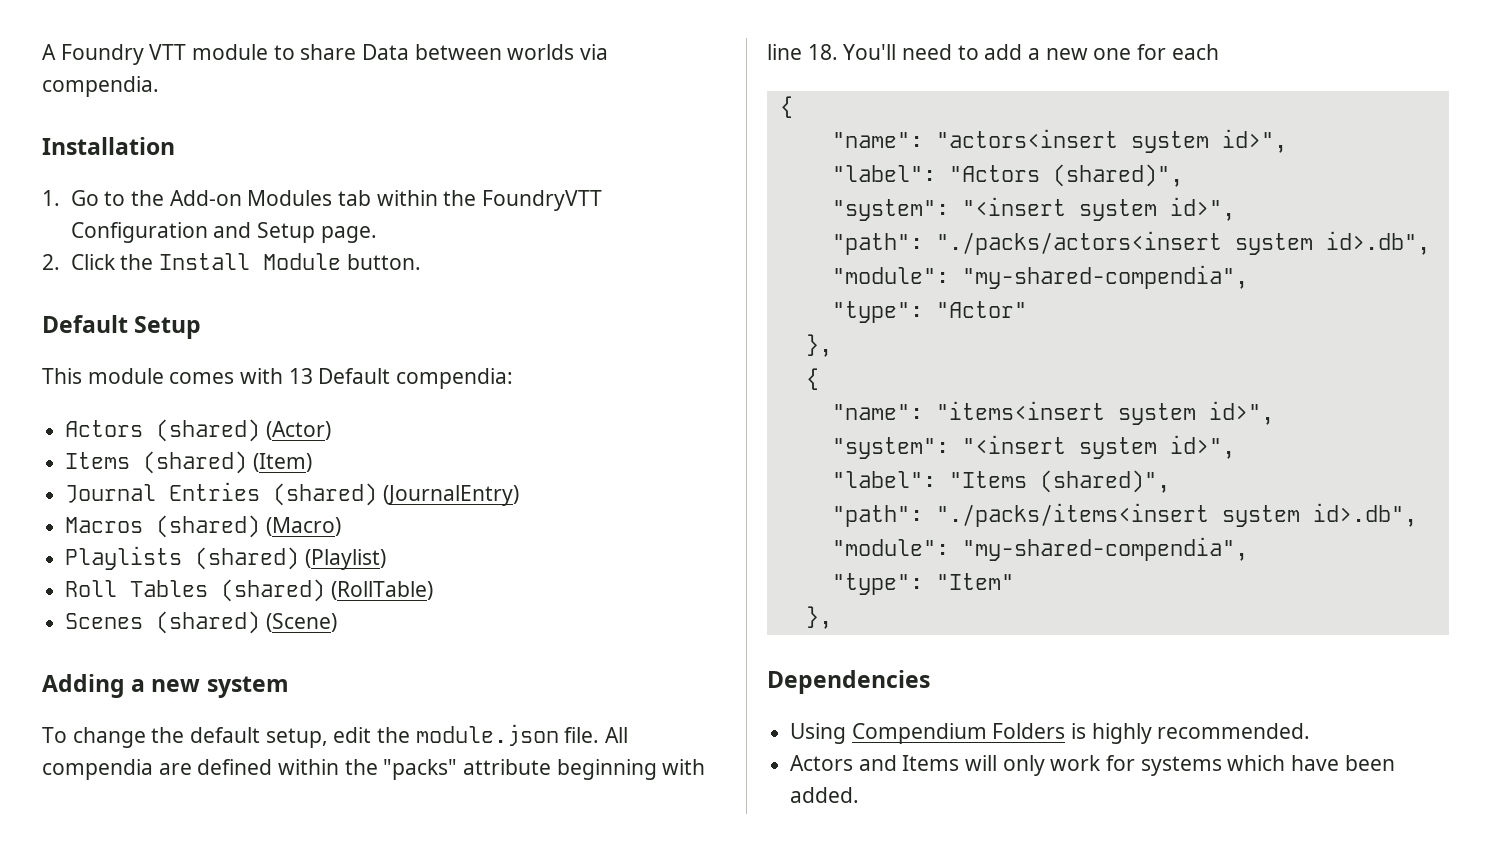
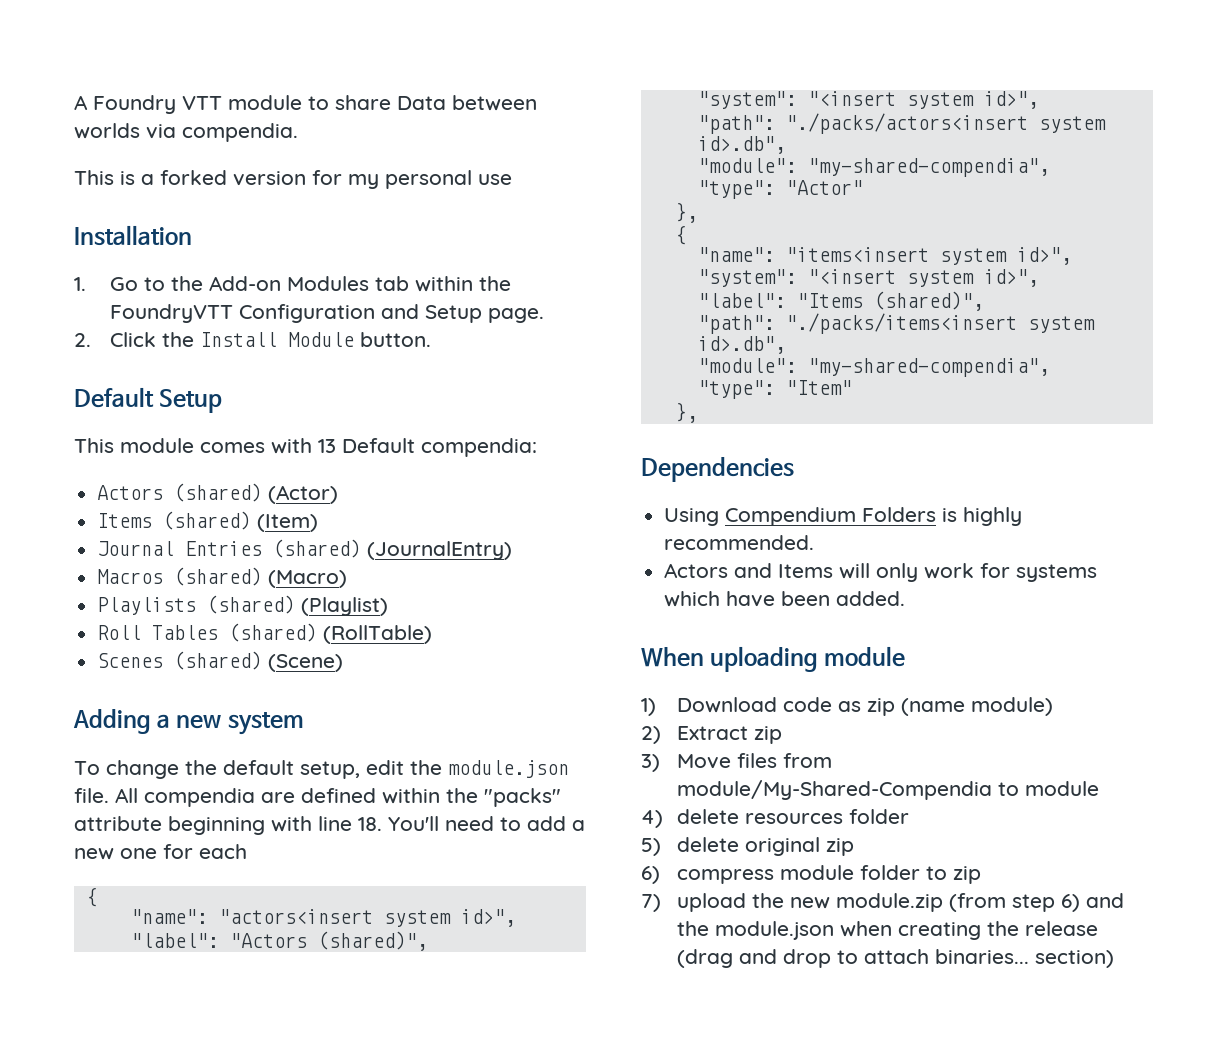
(159, 86) none -> [74,170,512,189] // This is a forked version for my personal use
(860, 795) none -> [641,646,906,672] [641,697,1054,716] [641,726,783,744] [641,753,833,772] [677,780,1100,800] [641,809,910,828] [641,837,855,856] [641,865,982,884] [641,893,1125,912] [677,921,1099,940] [677,949,1115,968] // When uploading module // 1) Download code as zip (name module) // 2) Extract zip // 3) Move files from module/My-Shared-Compendia to module // 4) delete resources folder // 5) delete original zip // 6) compress module folder to zip // 7) upload the new module.zip (from step 6) and the module.json when creating the release (drag and drop to attach binaries... section)

